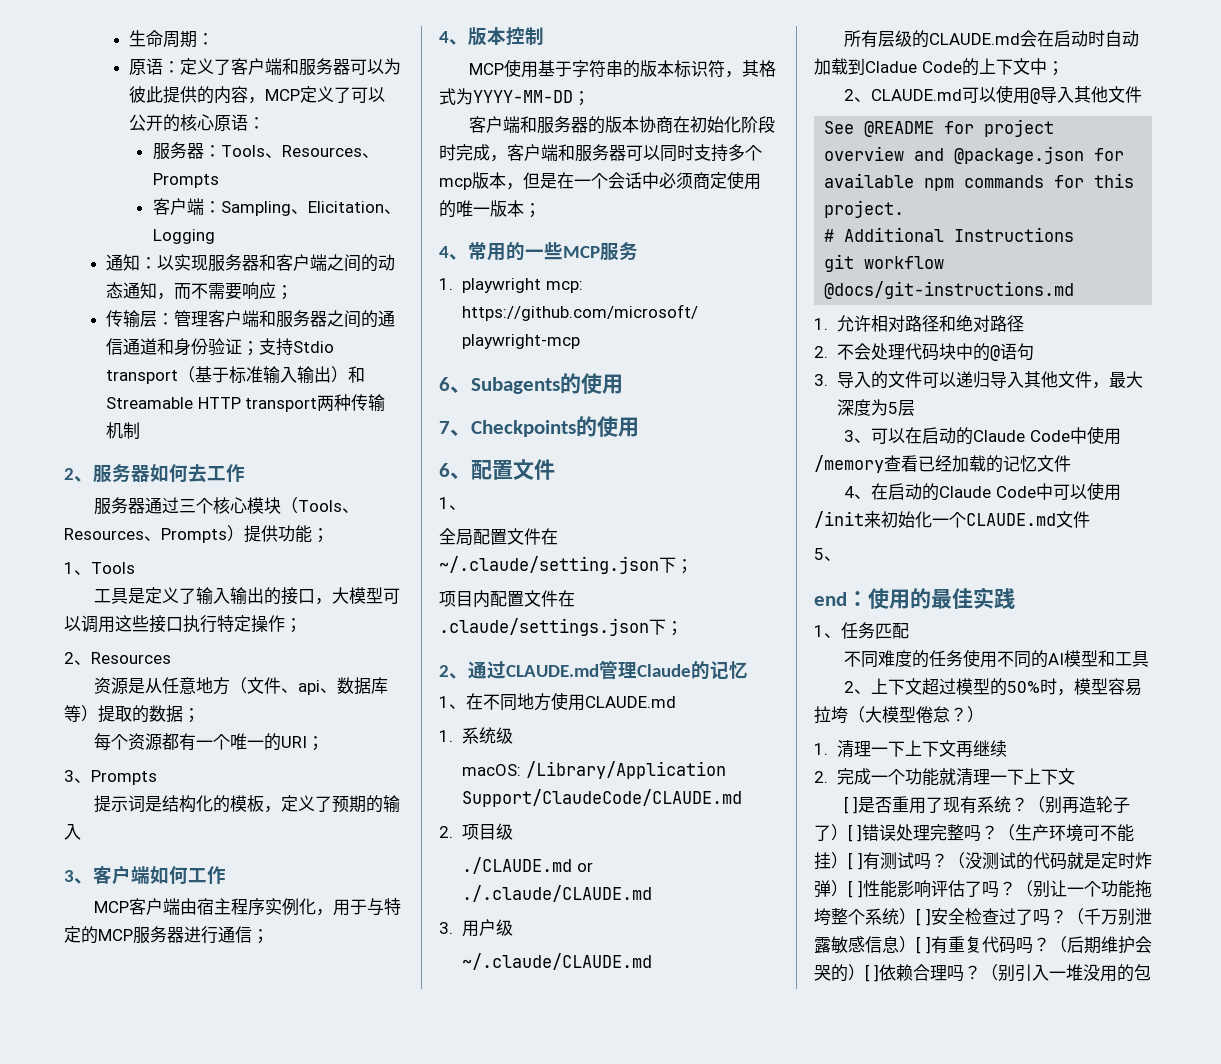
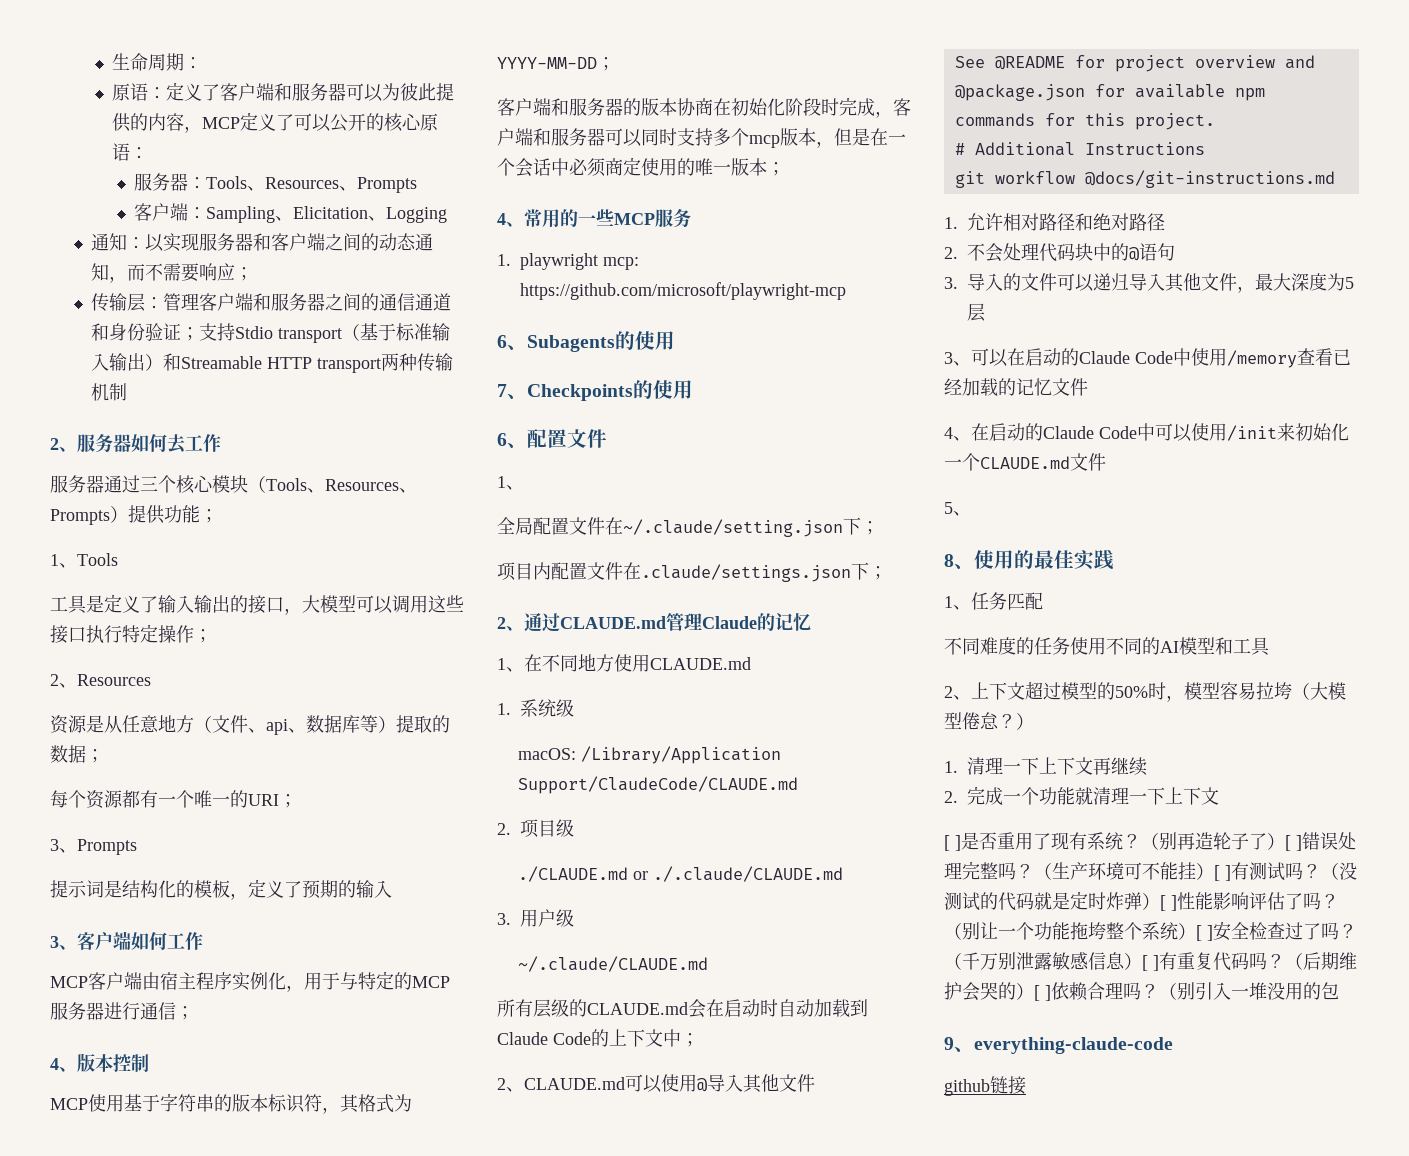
[865,61,917,73] Cladue -> [497,1032,548,1045] Claude
[814,591,868,606] end： -> [944,554,974,569] 8、
(1151, 972) none -> [944,1037,1173,1054] [944,1076,1026,1096] // 9、everything-claude-code // github链接

